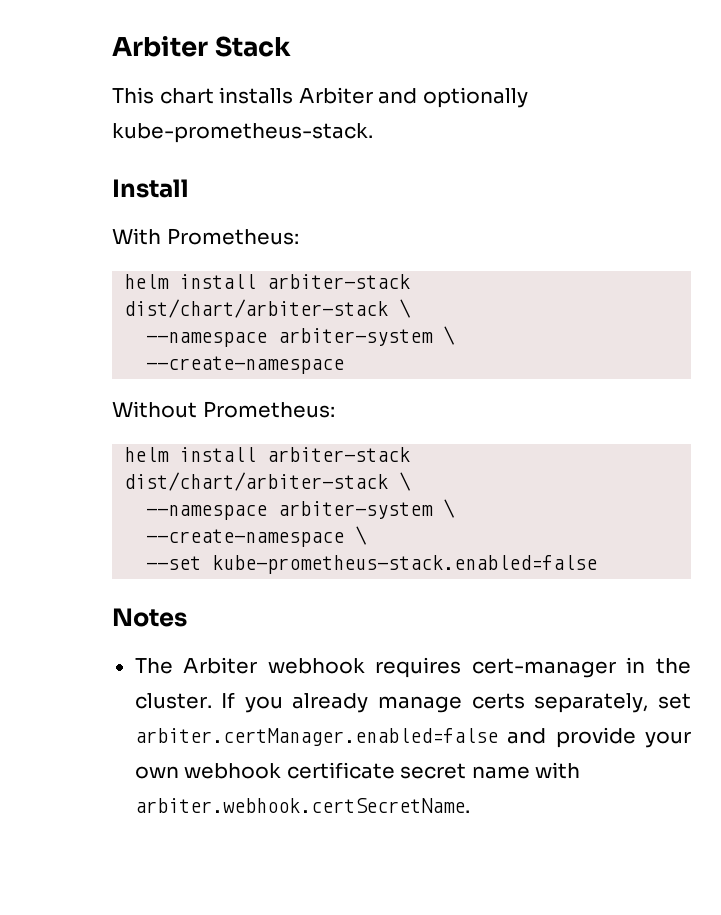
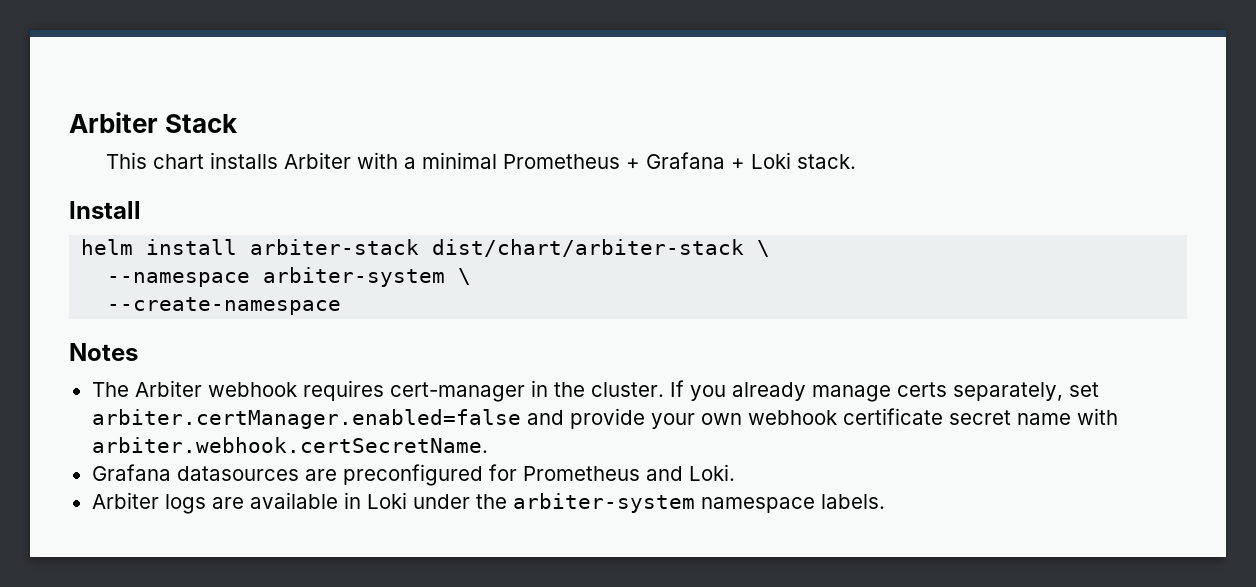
[378,87,528,108] [112,123,373,143] and optionally kube-prometheus-stack. -> [356,152,856,169] with a minimal Prometheus + Grafana + Loki stack.
[112,228,299,245] [124,274,411,289] [124,299,412,318] [146,326,456,347] [146,356,345,374] [112,401,335,418] [124,447,411,462] [124,472,412,491] [146,499,456,520] [146,526,368,547] [146,555,598,574] // With Prometheus: // helm install arbiter-stack dist/chart/arbiter-stack \ // --namespace arbiter-system \ // --create-namespace // Without Prometheus: // helm install arbiter-stack dist/chart/arbiter-stack \ // --namespace arbiter-system \ // --create-namespace \ // --set kube-prometheus-stack.enabled=false -> [81,239,771,257] [107,267,472,287] [107,297,342,315] // helm install arbiter-stack dist/chart/arbiter-stack \ // --namespace arbiter-system \ // --create-namespace
(470, 805) none -> [91,464,735,486] [91,492,885,514] // Grafana datasources are preconfigured for Prometheus and Loki. // Arbiter logs are available in Loki under the arbiter-system namespace labels.

